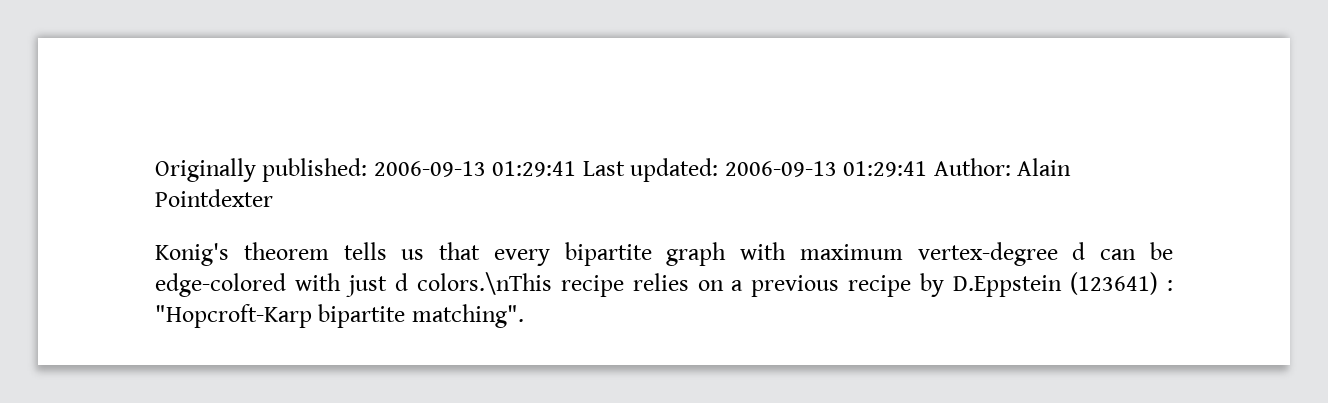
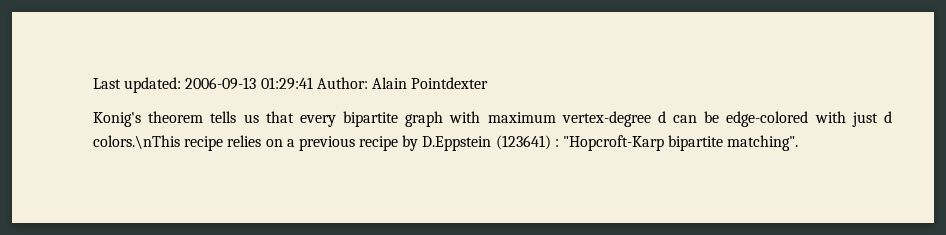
[155,158,577,182] Originally published: 2006-09-13 01:29:41 -> (93, 83) none

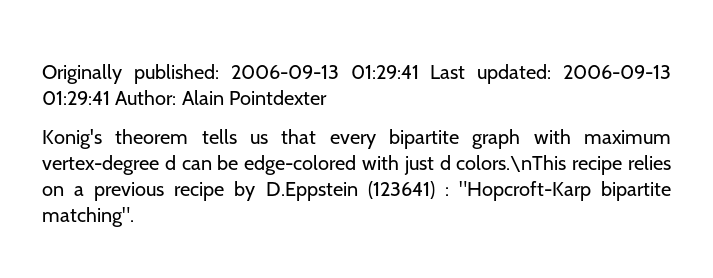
(93, 83) none -> [42,64,419,84] Originally published: 2006-09-13 01:29:41

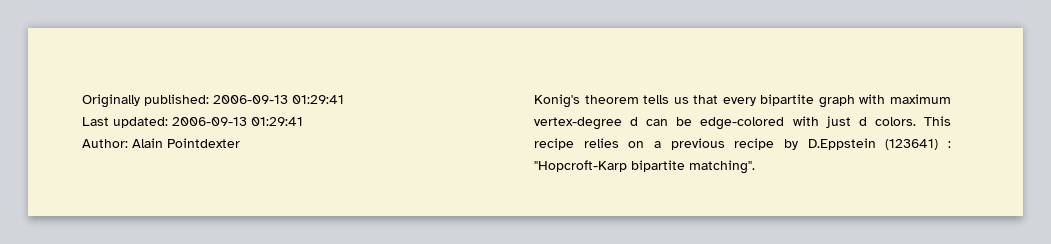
(419, 72) none -> (344, 99) //
(110, 98) none -> (303, 121) //
[456,155,567,172] colors.\nThis -> [874,116,951,126] colors. This

